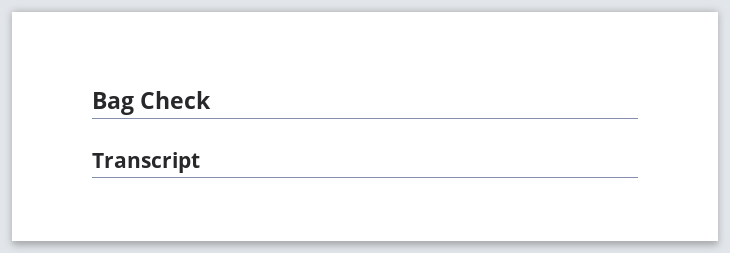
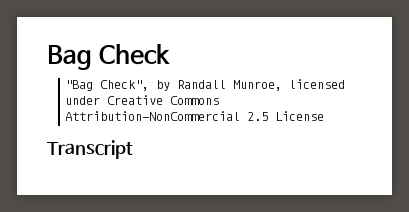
(212, 100) none -> [64,79,345,91] [64,95,219,105] [64,111,324,121] // "Bag Check", by Randall Munroe, licensed under Creative Commons Attribution-NonCommercial 2.5 License

